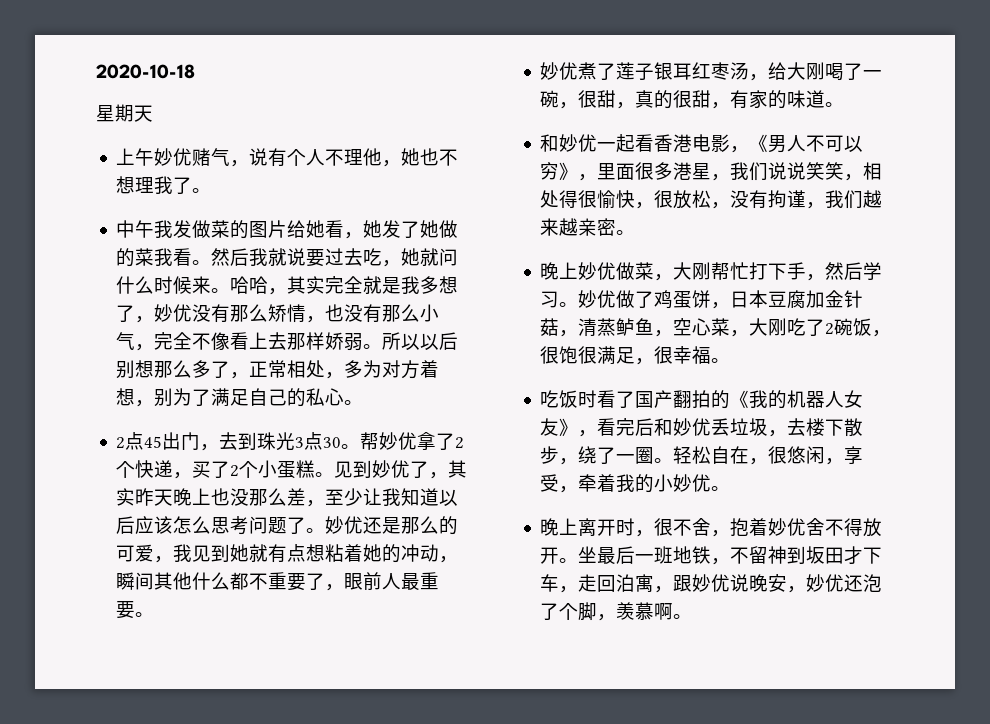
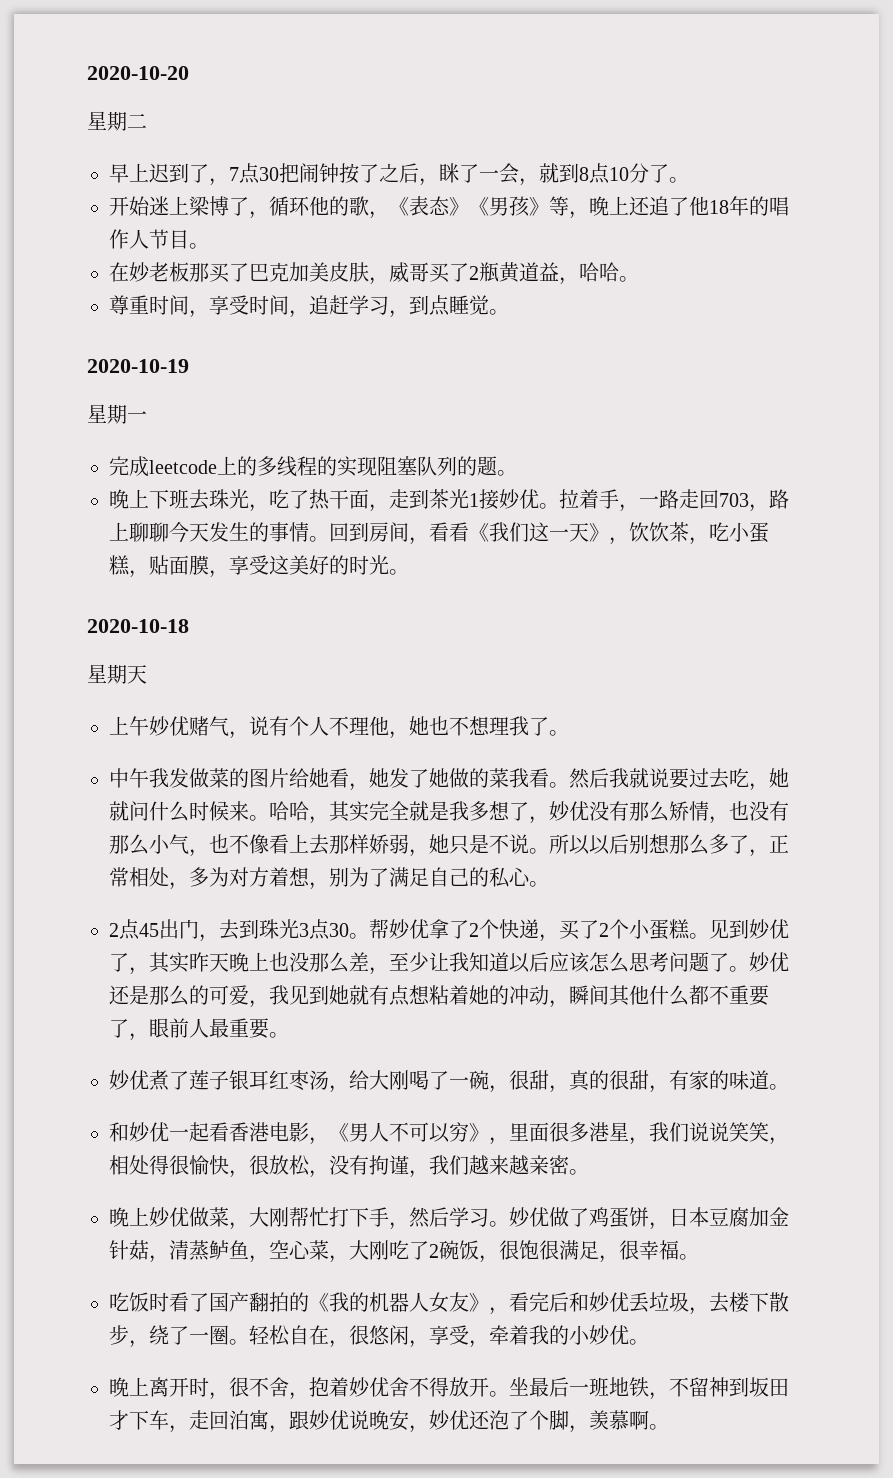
(96, 71) none -> [87,66,189,80] [87,111,147,131] [109,163,689,186] [109,196,789,219] [109,229,209,249] [109,262,639,285] [109,295,509,318] [87,359,189,373] [87,404,147,424] [109,456,517,477] [109,489,789,512] [109,522,769,545] [109,555,409,578] 2020-10-20 // 星期二 // 早上迟到了，7点30把闹钟按了之后，眯了一会，就到8点10分了。 // 开始迷上梁博了，循环他的歌，《表态》《男孩》等，晚上还追了他18年的唱作人节目。 // 在妙老板那买了巴克加美皮肤，威哥买了2瓶黄道益，哈哈。 // 尊重时间，享受时间，追赶学习，到点睡觉。 // 2020-10-19 // 星期一 // 完成leetcode上的多线程的实现阻塞队列的题。 // 晚上下班去珠光，吃了热干面，走到茶光1接妙优。拉着手，一路走回703，路上聊聊今天发生的事情。回到房间，看看《我们这一天》，饮饮茶，吃小蛋糕，贴面膜，享受这美好的时光。 //
[154,332,193,350] 完全 -> [209,834,229,853] 也
(364, 342) none -> [409,834,529,857] ，她只是不说

